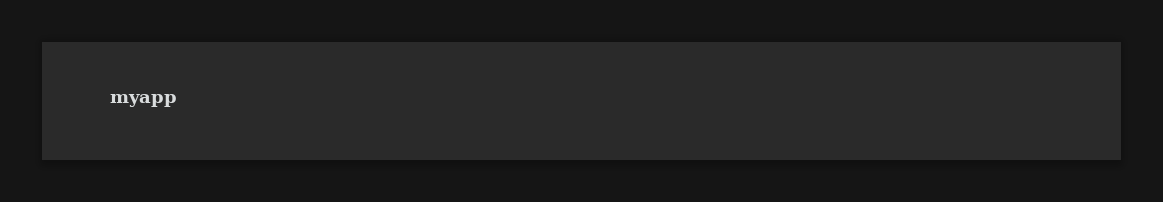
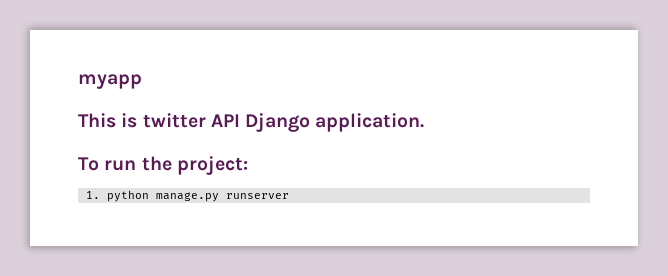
(177, 100) none -> [78,113,425,132] [78,156,248,175] [85,190,289,202] // This is twitter API Django application. // To run the project: // 1. python manage.py runserver

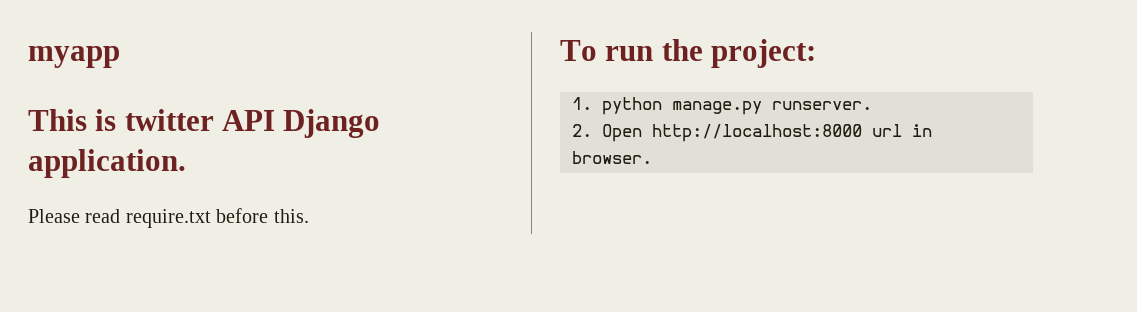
(425, 122) none -> [28,208,309,228] // Please read require.txt before this.
[225,193,289,199] runserver -> [772,101,872,110] [572,124,932,142] [572,151,652,164] runserver. // 2. Open http://localhost:8000 url in browser.

